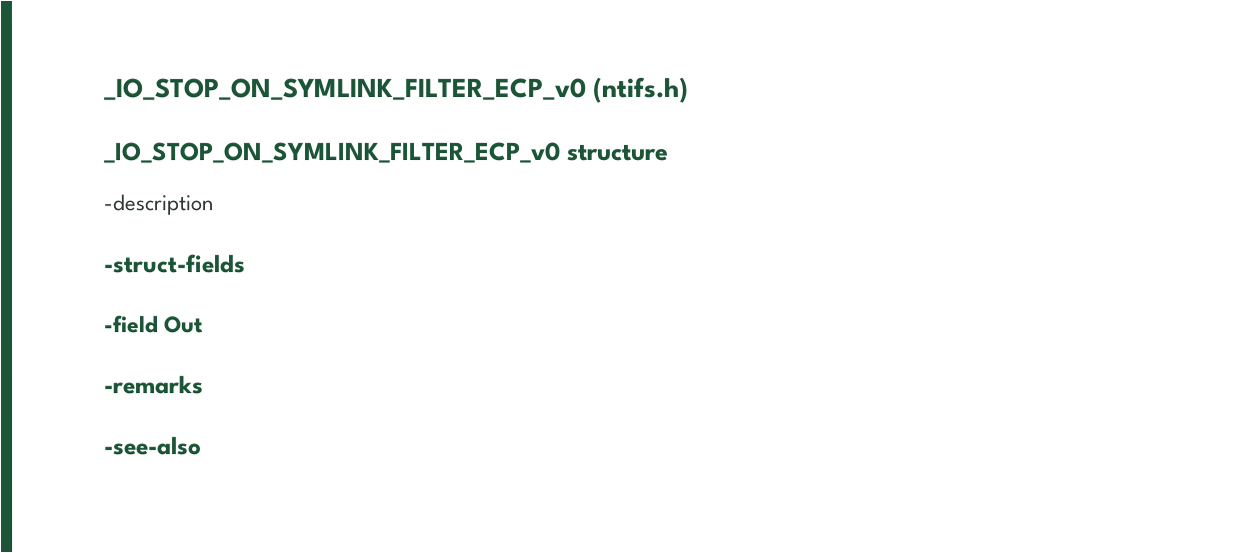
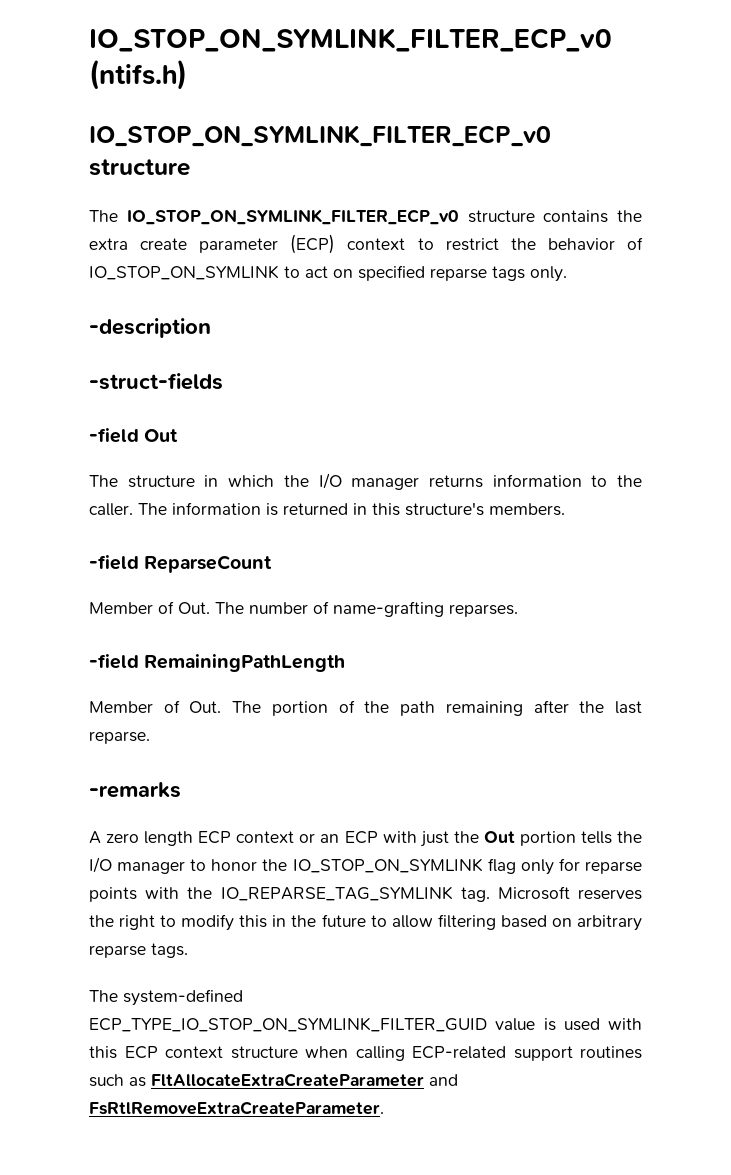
[103,78,586,101] _IO_STOP_ON_SYMLINK_FILTER_ECP_v0 -> [89,28,612,52] IO_STOP_ON_SYMLINK_FILTER_ECP_v0
[103,142,560,164] _IO_STOP_ON_SYMLINK_FILTER_ECP_v0 -> [89,125,551,147] IO_STOP_ON_SYMLINK_FILTER_ECP_v0
[103,194,213,216] [103,254,245,274] [104,315,205,334] [104,375,204,395] [104,436,202,456] -description // -struct-fields // -field Out // -remarks // -see-also -> [89,209,642,225] [89,234,643,254] [89,265,567,282] [89,318,211,338] [89,373,223,390] [89,428,179,443] [89,473,642,490] [89,502,565,516] [89,555,273,573] [89,601,518,617] [89,654,346,672] [89,700,643,716] [89,731,150,744] [89,782,181,798] [89,831,642,847] [89,857,642,875] [89,886,642,902] [89,914,642,931] [89,943,188,958] [89,989,243,1006] [89,1017,642,1032] [89,1046,642,1061] [89,1073,458,1087] [89,1101,384,1115] The IO_STOP_ON_SYMLINK_FILTER_ECP_v0 structure contains the extra create parameter (ECP) context to restrict the behavior of IO_STOP_ON_SYMLINK to act on specified reparse tags only. // -description // -struct-fields // -field Out // The structure in which the I/O manager returns information to the caller. The information is returned in this structure's members. // -field ReparseCount // Member of Out. The number of name-grafting reparses. // -field RemainingPathLength // Member of Out. The portion of the path remaining after the last reparse. // -remarks // A zero length ECP context or an ECP with just the Out portion tells the I/O manager to honor the IO_STOP_ON_SYMLINK flag only for reparse points with the IO_REPARSE_TAG_SYMLINK tag. Microsoft reserves the right to modify this in the future to allow filtering based on arbitrary reparse tags. // The system-defined ECP_TYPE_IO_STOP_ON_SYMLINK_FILTER_GUID value is used with this ECP context structure when calling ECP-related support routines such as FltAllocateExtraCreateParameter and FsRtlRemoveExtraCreateParameter.

